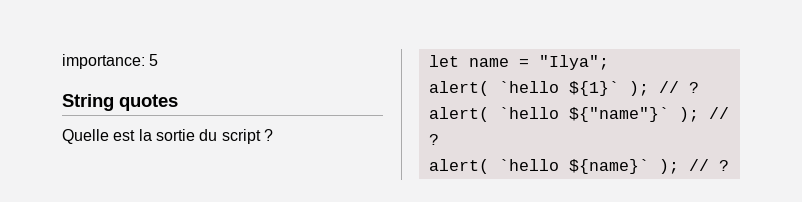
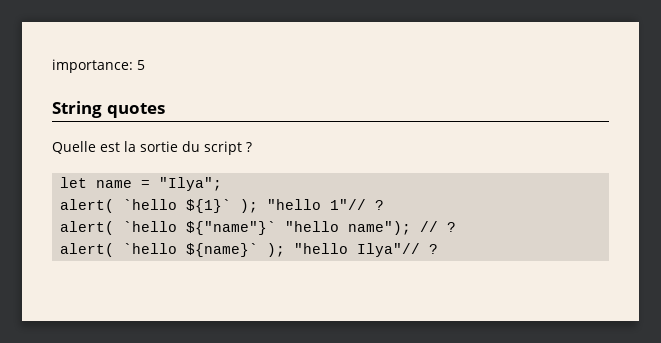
[658,81,679,93] // -> [267,199,367,210] "hello 1"//
[678,107,699,122] ); -> [285,221,412,235] "hello name");
[688,159,709,171] // -> [294,243,421,257] "hello Ilya"//

